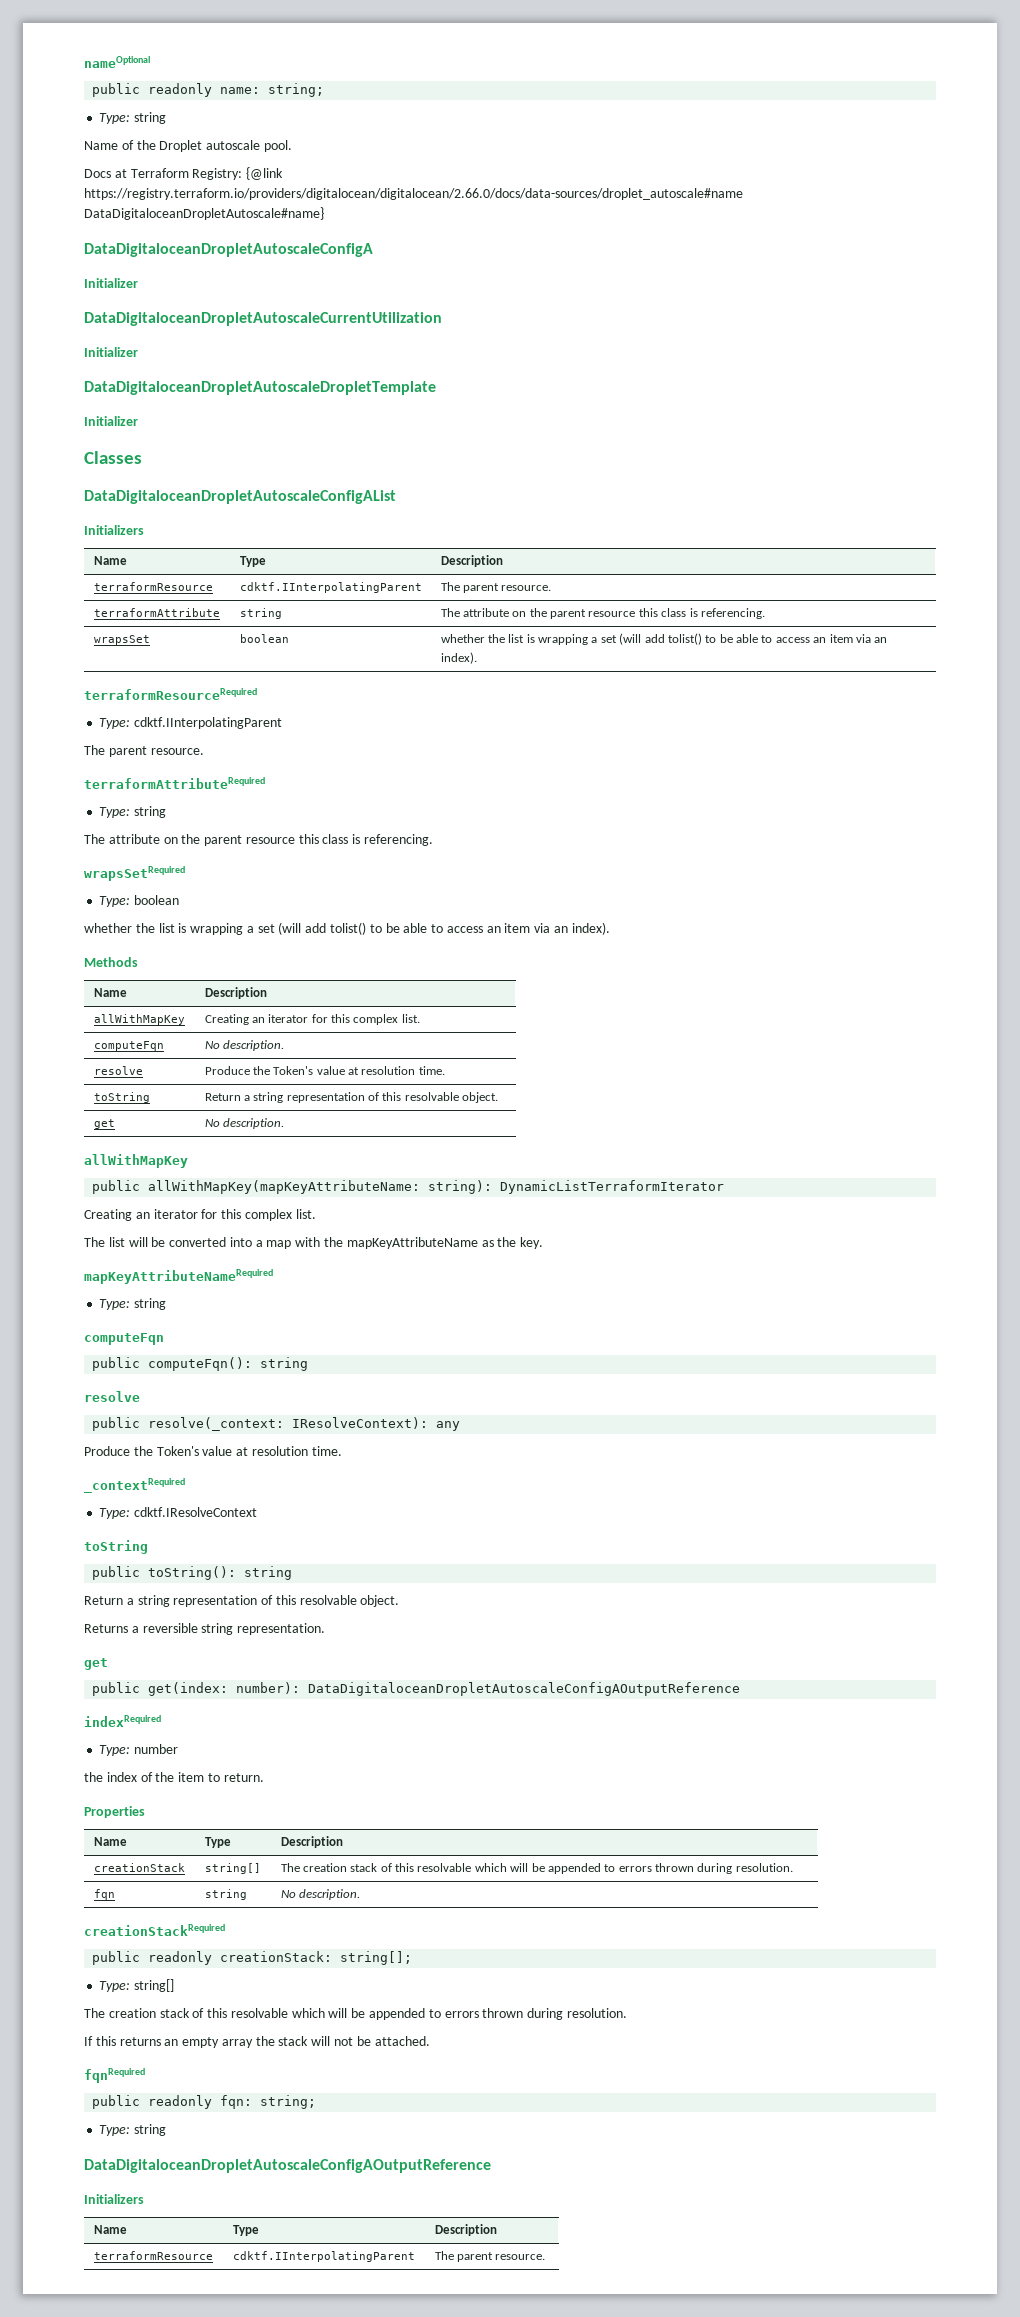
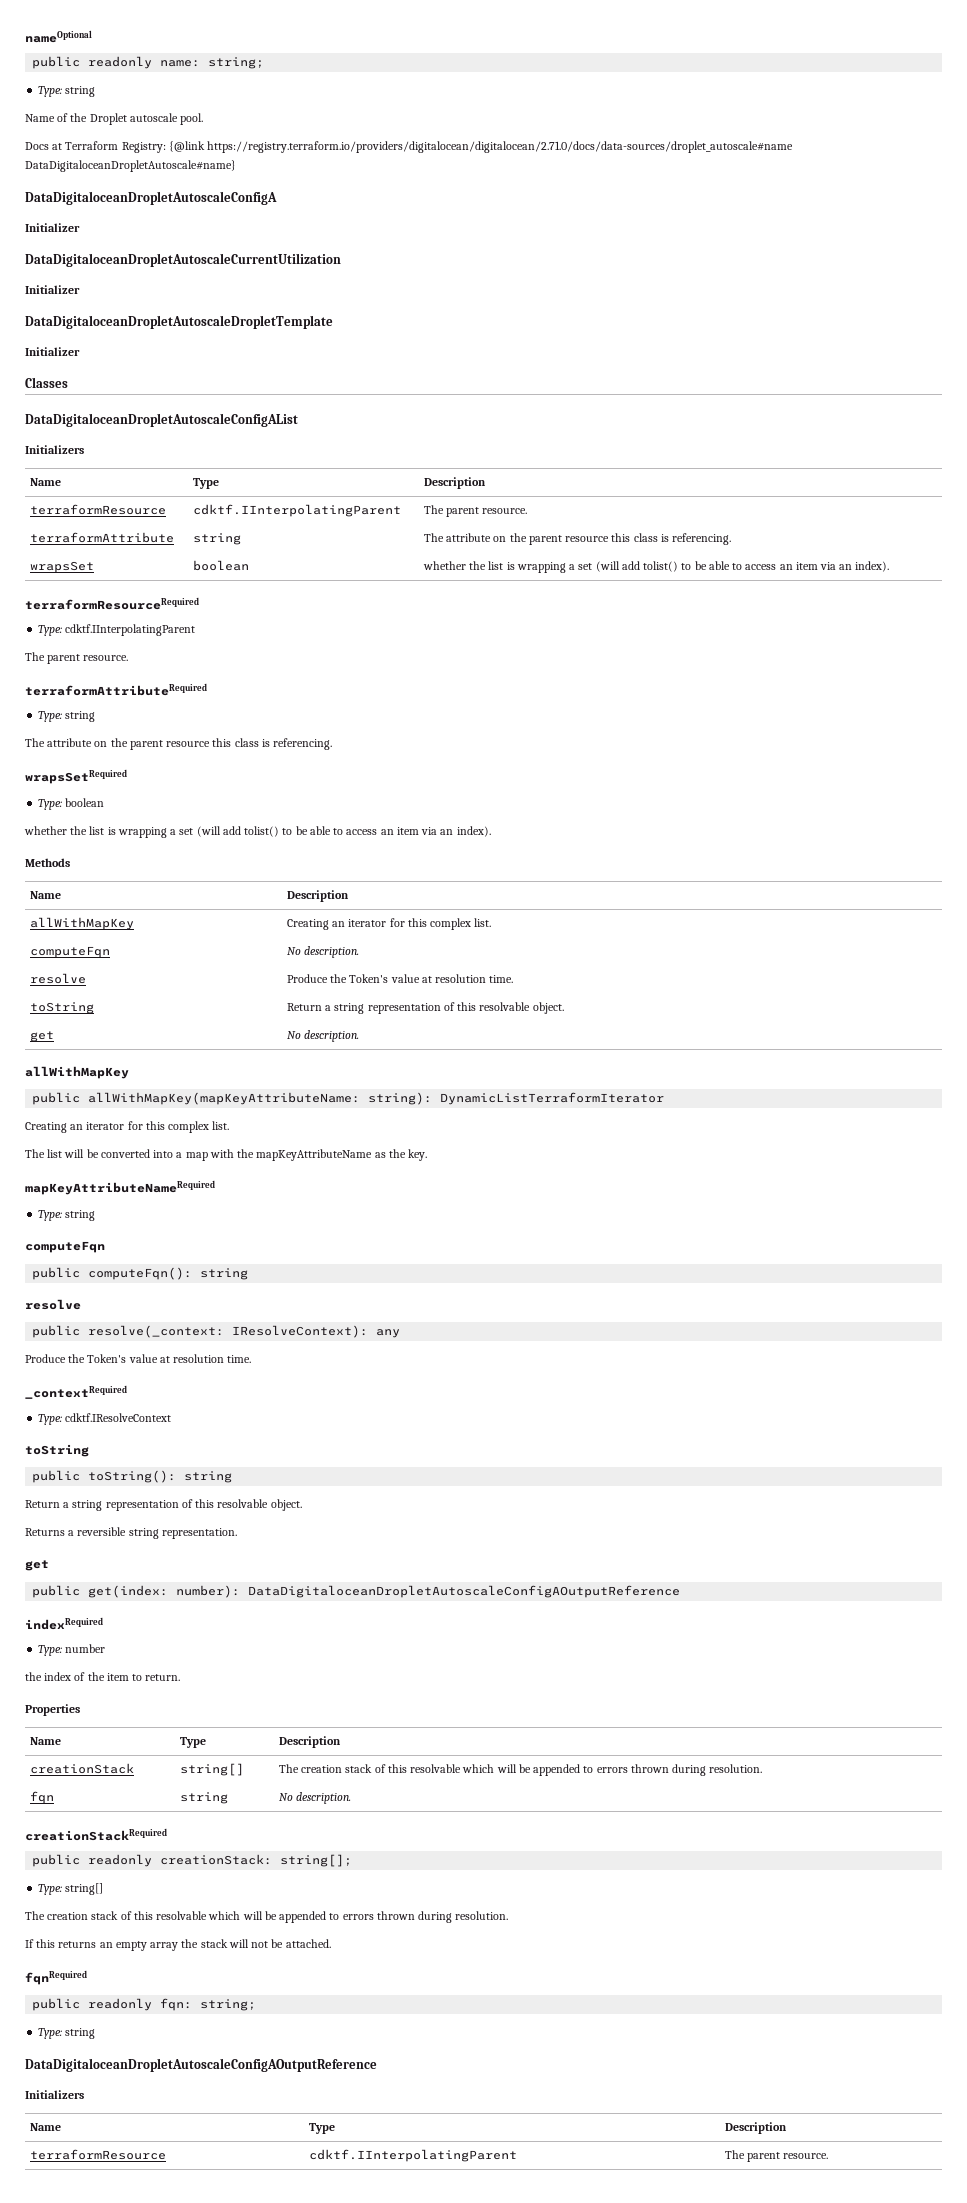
[84,188,743,200] https://registry.terraform.io/providers/digitalocean/digitalocean/2.66.0/docs/data-sources/droplet_autoscale#name -> [207,141,794,153] https://registry.terraform.io/providers/digitalocean/digitalocean/2.71.0/docs/data-sources/droplet_autoscale#name

